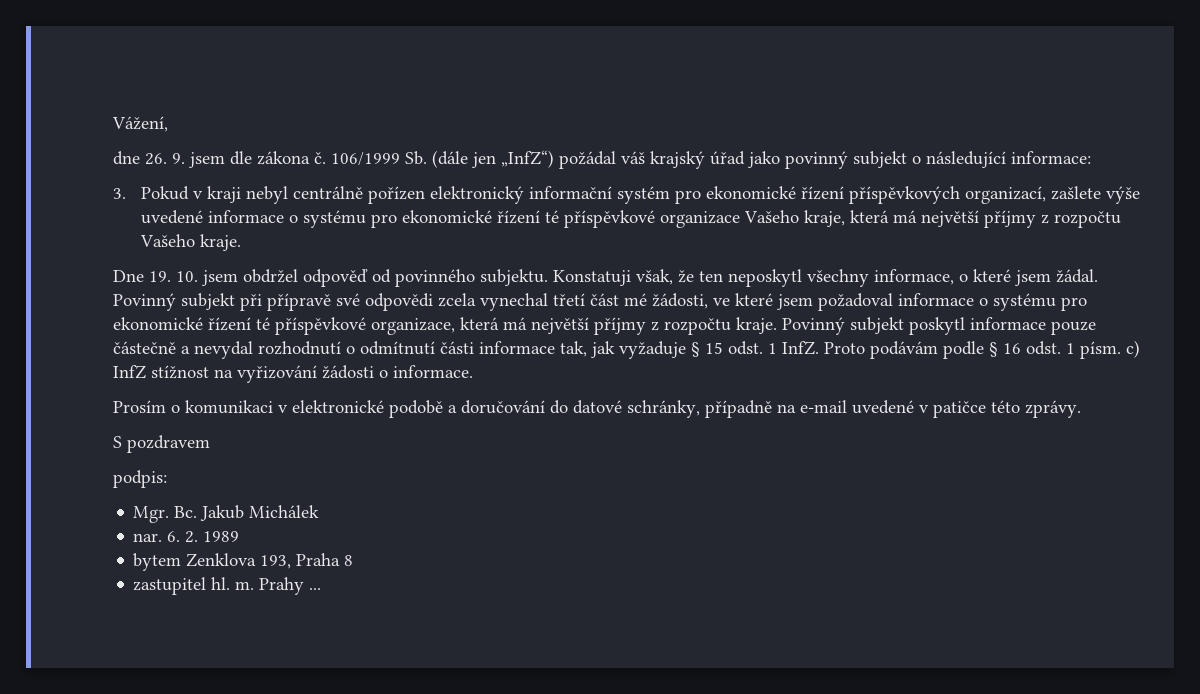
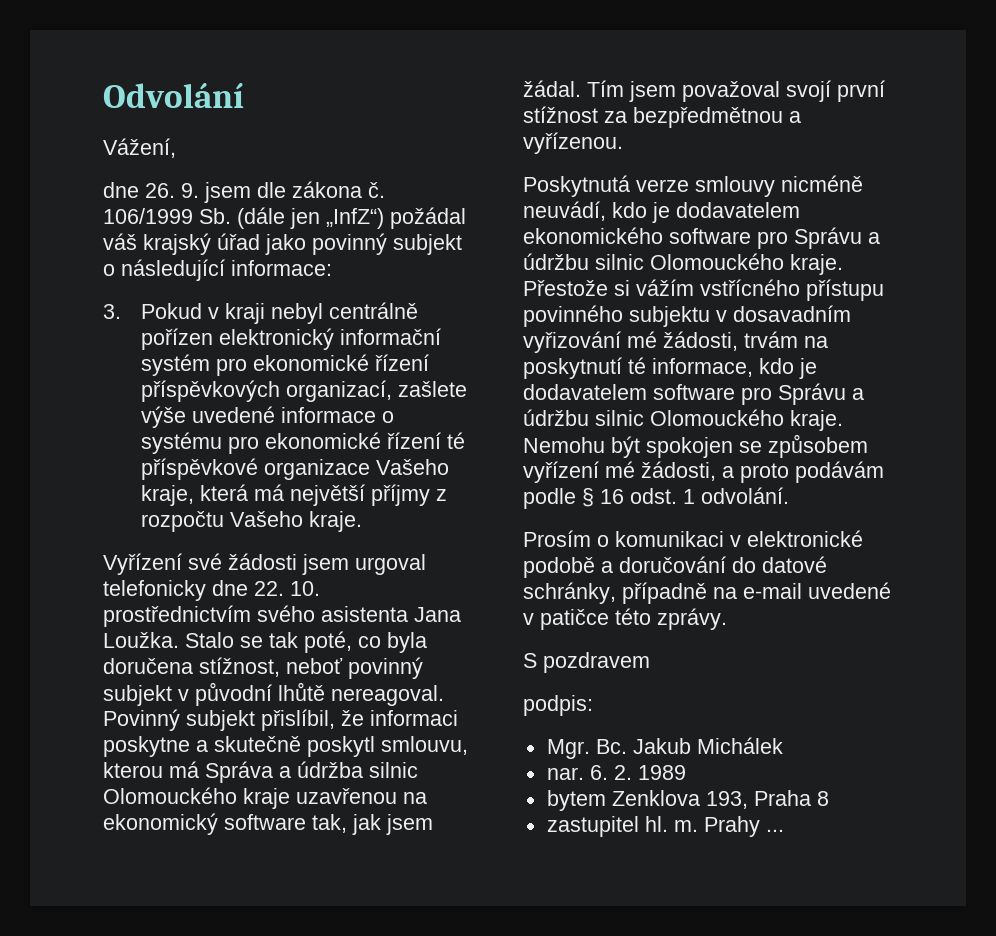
(112, 124) none -> [103,83,244,108] Odvolání //
[113,269,1098,287] [113,293,1087,311] [113,317,1096,335] [113,341,865,359] Dne 19. 10. jsem obdržel odpověď od povinného subjektu. Konstatuji však, že ten neposkytl všechny informace, o které jsem žádal. Povinný subjekt při přípravě své odpovědi zcela vynechal třetí část mé žádosti, ve které jsem požadoval informace o systému pro ekonomické řízení té příspěvkové organizace, která má největší příjmy z rozpočtu kraje. Povinný subjekt poskytl informace pouze částečně a nevydal rozhodnutí o odmítnutí části informace tak, jak vyžaduje § 15 odst. 1 InfZ. Proto -> [103,553,426,575] [103,580,320,601] [103,605,461,627] [103,631,427,653] [103,657,423,679] [103,682,444,706] [103,709,458,731] [103,736,468,757] [103,761,418,783] [103,787,427,809] [103,813,433,835] [523,80,885,102] [523,106,801,128] [523,132,623,154] [523,175,863,197] [523,201,800,223] [523,227,880,249] [523,253,843,275] [523,279,884,301] [523,305,851,327] [523,331,828,353] [523,357,817,379] [523,383,864,405] [523,409,843,431] [523,434,868,458] [523,461,789,483] Vyřízení své žádosti jsem urgoval telefonicky dne 22. 10. prostřednictvím svého asistenta Jana Loužka. Stalo se tak poté, co byla doručena stížnost, neboť povinný subjekt v původní lhůtě nereagoval. Povinný subjekt přislíbil, že informaci poskytne a skutečně poskytl smlouvu, kterou má Správa a údržba silnic Olomouckého kraje uzavřenou na ekonomický software tak, jak jsem žádal. Tím jsem považoval svojí první stížnost za bezpředmětnou a vyřízenou. // Poskytnutá verze smlouvy nicméně neuvádí, kdo je dodavatelem ekonomického software pro Správu a údržbu silnic Olomouckého kraje. Přestože si vážím vstřícného přístupu povinného subjektu v dosavadním vyřizování mé žádosti, trvám na poskytnutí té informace, kdo je dodavatelem software pro Správu a údržbu silnic Olomouckého kraje. Nemohu být spokojen se způsobem vyřízení mé žádosti, a proto
[1080,340,1140,359] [113,365,473,383] písm. c) InfZ stížnost na vyřizování žádosti o informace. -> [701,487,789,504] odvolání.

